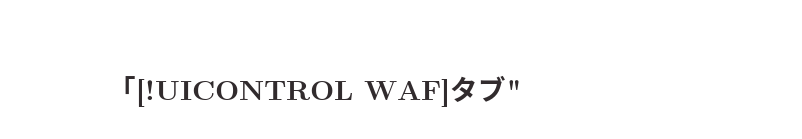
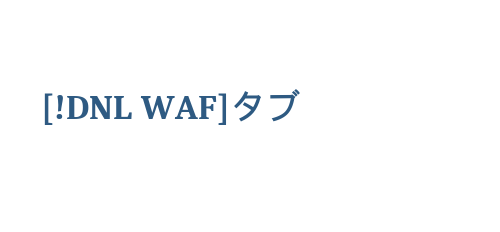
[108,76,353,107] 「[!UICONTROL -> [41,93,132,125] [!DNL
[506,80,522,100] " -> (301, 105) none

